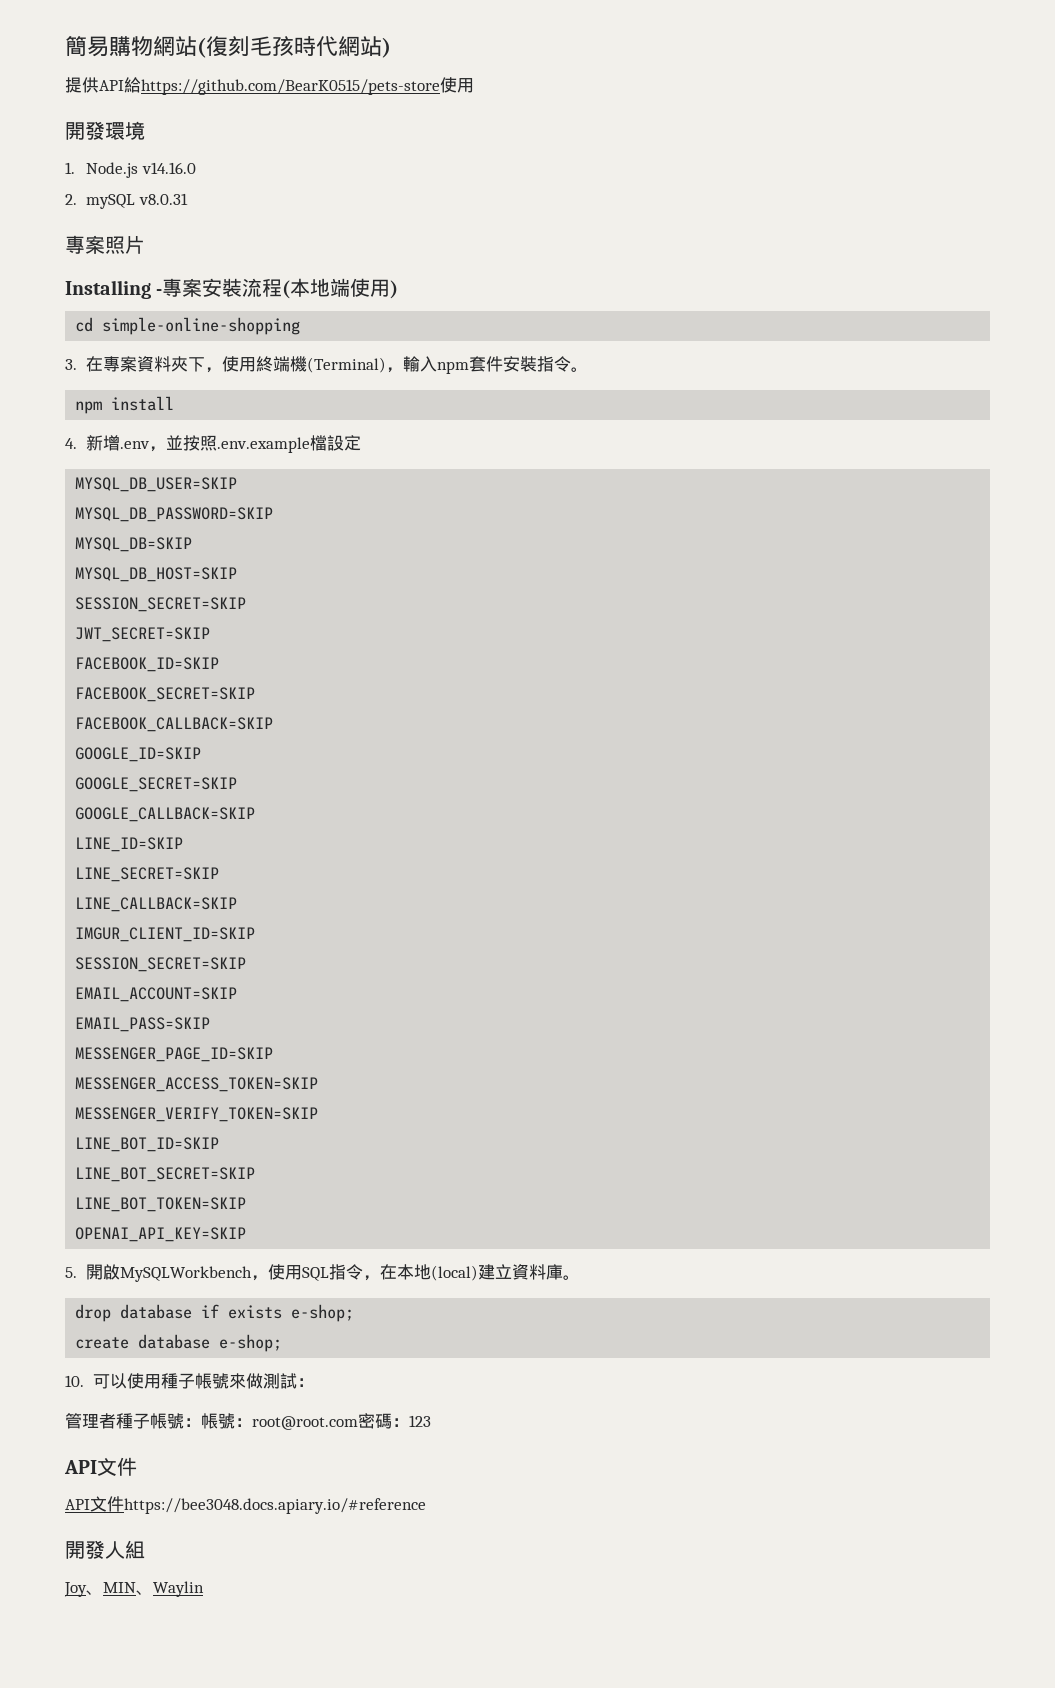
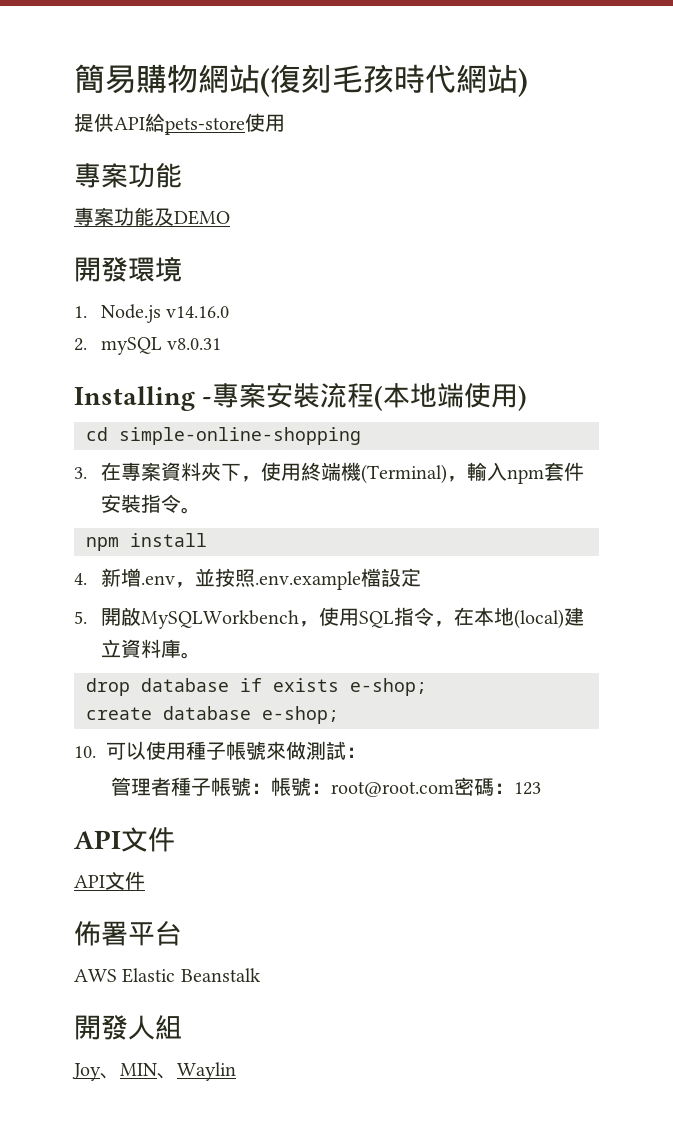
[141,77,474,95] https://github.com/BearK0515/pets-store使用 -> [165,113,285,135] [74,163,182,188] [74,207,230,226] pets-store使用 // 專案功能 // 專案功能及DEMO
[65,235,145,254] // 專案照片 -> (222, 344) none
[75,477,238,492] [75,507,274,522] [75,537,193,552] [75,567,238,582] [75,597,247,612] [75,627,211,642] [75,657,220,672] [75,687,256,702] [75,717,274,732] [75,747,202,762] [75,777,238,792] [75,807,256,822] [75,837,184,852] [75,867,220,882] [75,897,238,912] [75,927,256,942] [75,957,247,972] [75,987,238,1002] [75,1017,211,1032] [75,1047,274,1062] [75,1077,319,1092] [75,1107,319,1122] [75,1137,220,1152] [75,1167,256,1182] [75,1197,247,1212] [75,1227,247,1242] // MYSQL_DB_USER=SKIP // MYSQL_DB_PASSWORD=SKIP // MYSQL_DB=SKIP // MYSQL_DB_HOST=SKIP // SESSION_SECRET=SKIP // JWT_SECRET=SKIP // FACEBOOK_ID=SKIP // FACEBOOK_SECRET=SKIP // FACEBOOK_CALLBACK=SKIP // GOOGLE_ID=SKIP // GOOGLE_SECRET=SKIP // GOOGLE_CALLBACK=SKIP // LINE_ID=SKIP // LINE_SECRET=SKIP // LINE_CALLBACK=SKIP // IMGUR_CLIENT_ID=SKIP // SESSION_SECRET=SKIP // EMAIL_ACCOUNT=SKIP // EMAIL_PASS=SKIP // MESSENGER_PAGE_ID=SKIP // MESSENGER_ACCESS_TOKEN=SKIP // MESSENGER_VERIFY_TOKEN=SKIP // LINE_BOT_ID=SKIP // LINE_BOT_SECRET=SKIP // LINE_BOT_TOKEN=SKIP // OPENAI_API_KEY=SKIP -> (421, 577) none
[124,1498,426,1514] https://bee3048.docs.apiary.io/#reference -> [74,921,182,946] [74,968,261,983] // 佈署平台 // AWS Elastic Beanstalk

